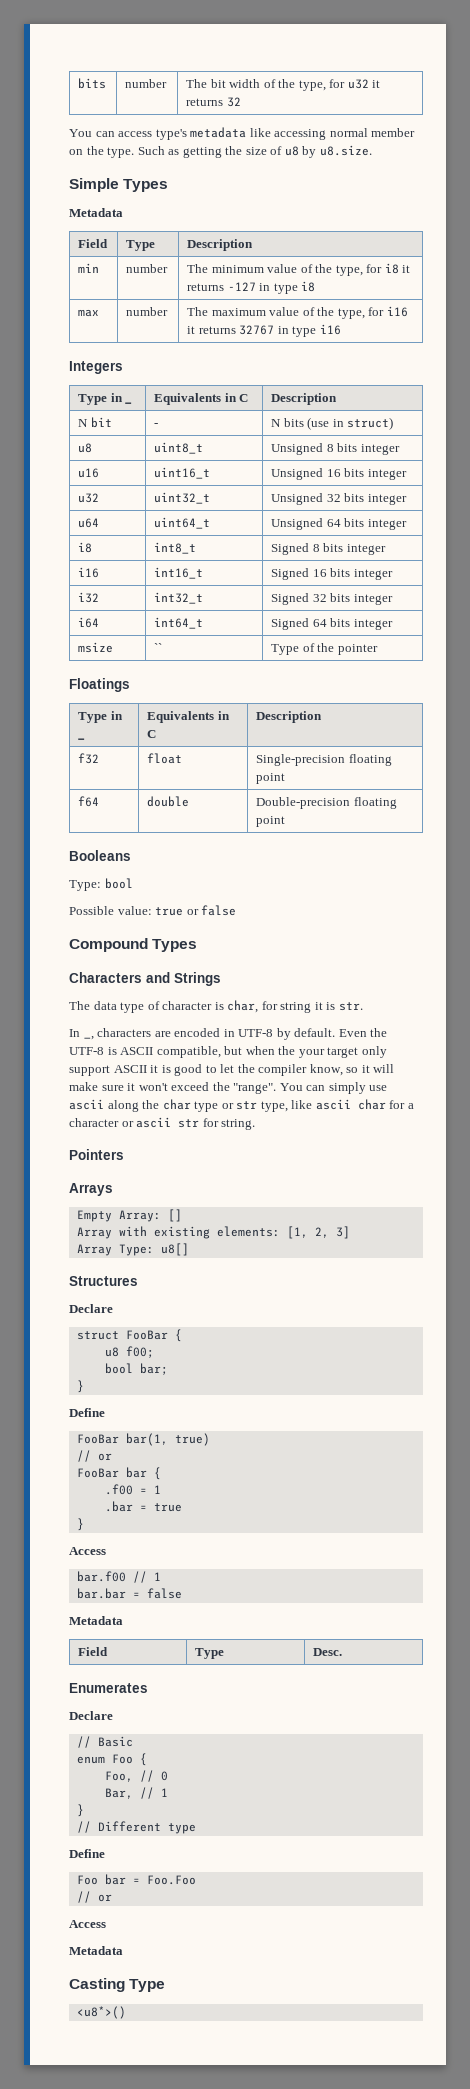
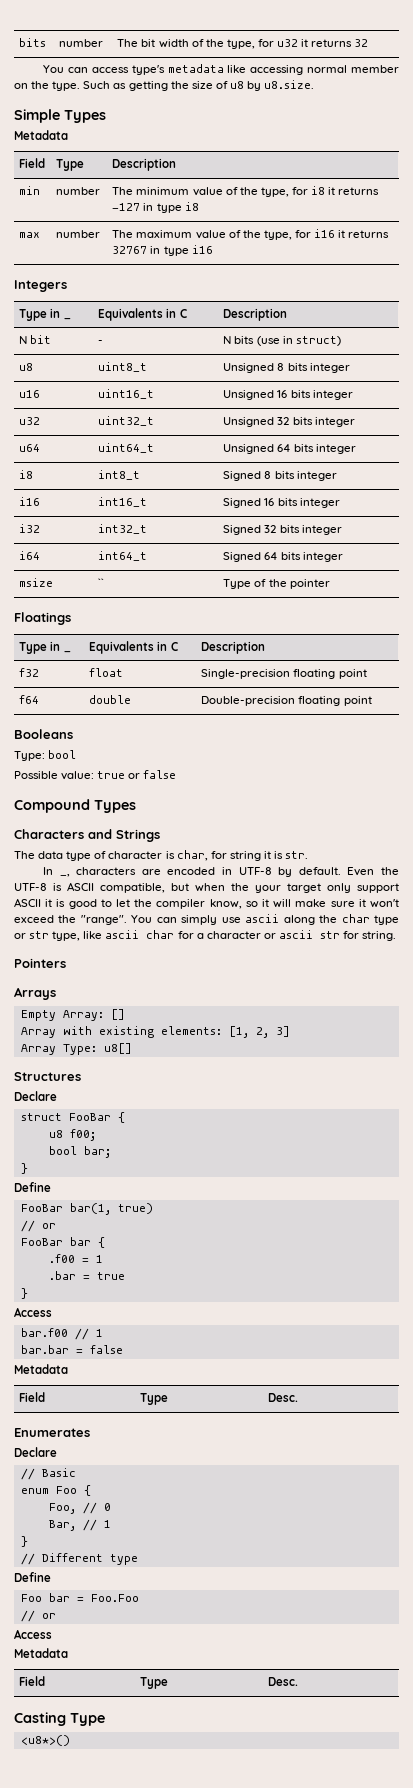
(123, 1950) none -> [19,1676,46,1686] [140,1677,169,1689] [268,1677,299,1686] // Field | Type | Desc.

